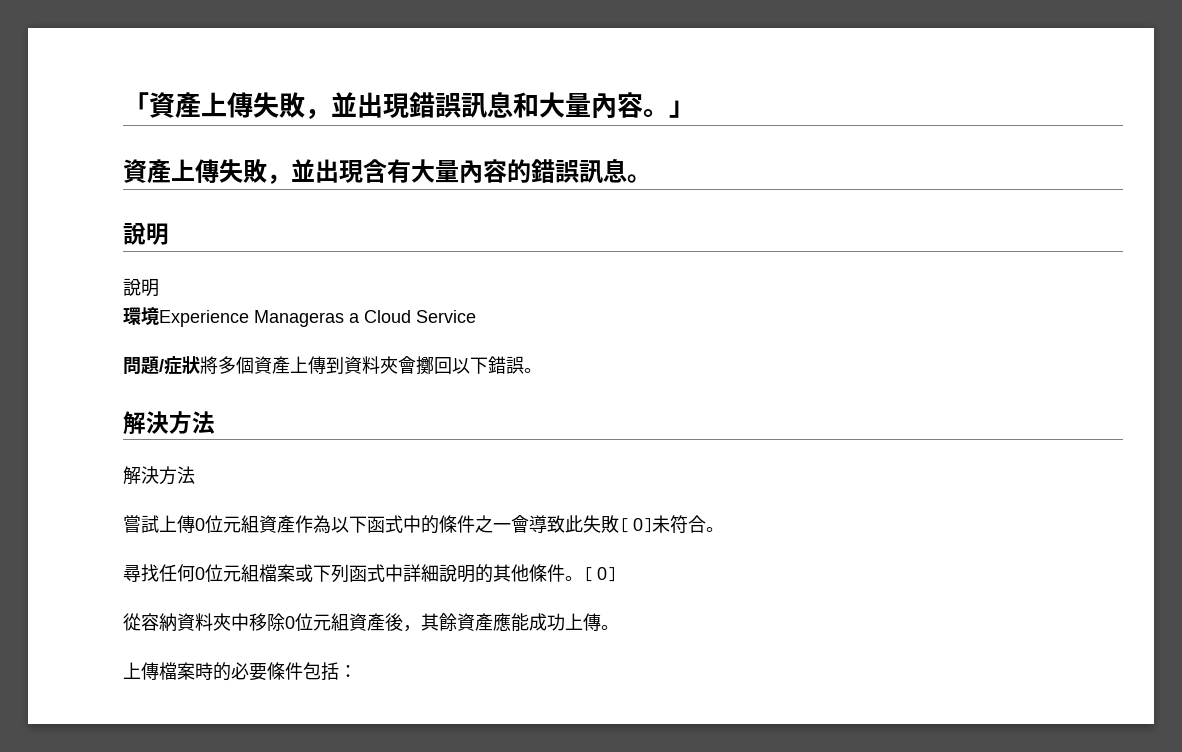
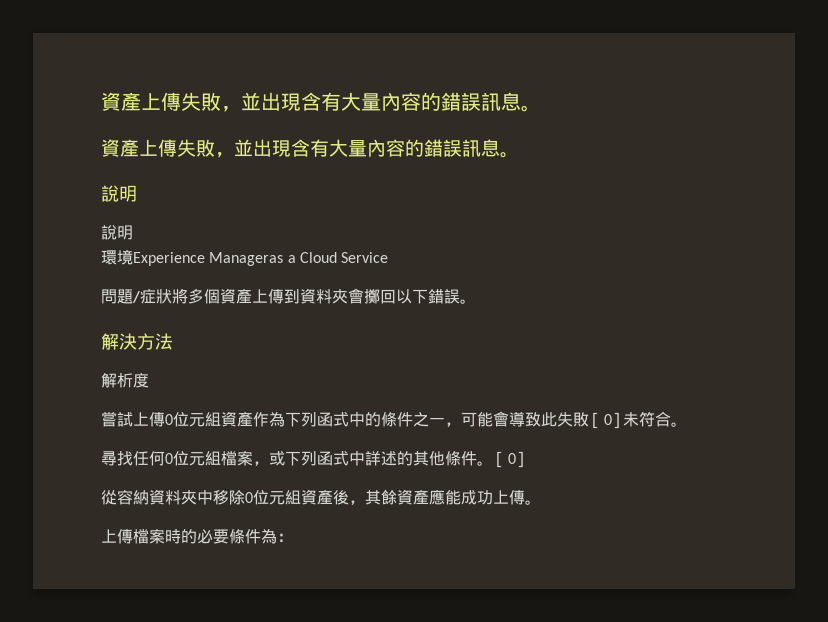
[123,92,695,119] 「資產上傳失敗，並出現錯誤訊息和大量內容。」 -> [101,92,541,112] 資產上傳失敗，並出現含有大量內容的錯誤訊息。
[141,466,195,485] 決方法 -> [117,373,149,388] 析度
[331,516,367,533] 以下 -> [285,412,317,427] 下列
(511, 527) none -> [445,412,493,427] ，可能
(295, 573) none -> [253,461,269,466] ，
[421,564,475,583] 細說明 -> [381,451,397,466] 述
[303,662,339,680] 包括 -> [261,529,277,544] 為

